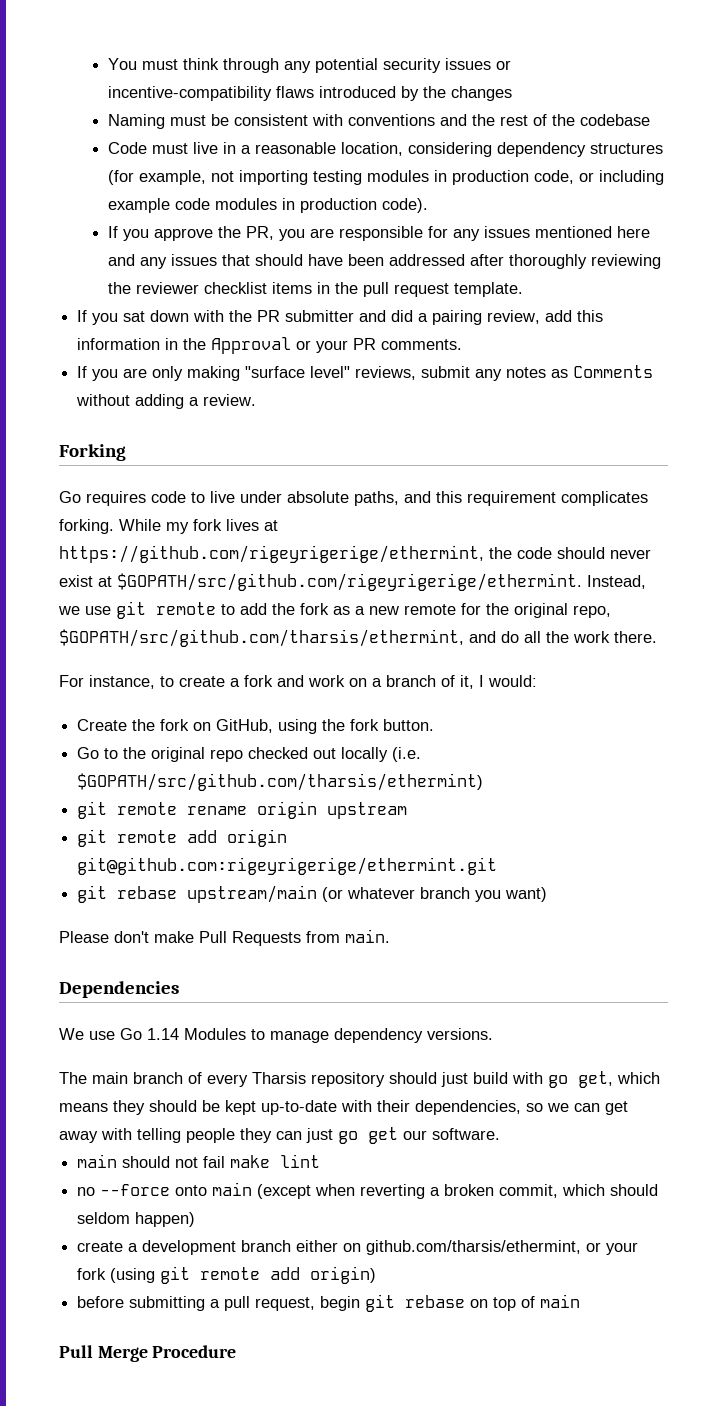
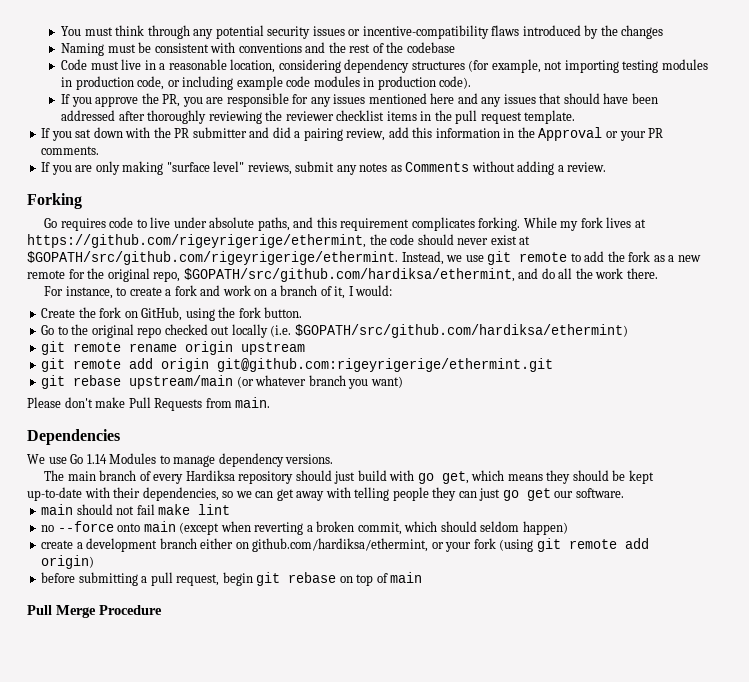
[59,629,464,647] $GOPATH/src/github.com/tharsis/ethermint, -> [183,268,515,282] $GOPATH/src/github.com/hardiksa/ethermint,
[77,773,484,791] $GOPATH/src/github.com/tharsis/ethermint) -> [294,324,628,338] $GOPATH/src/github.com/hardiksa/ethermint)
[252,1072,306,1084] Tharsis -> [185,470,235,481] Hardiksa
[366,1240,582,1255] github.com/tharsis/ethermint, -> [252,538,429,552] github.com/hardiksa/ethermint,

